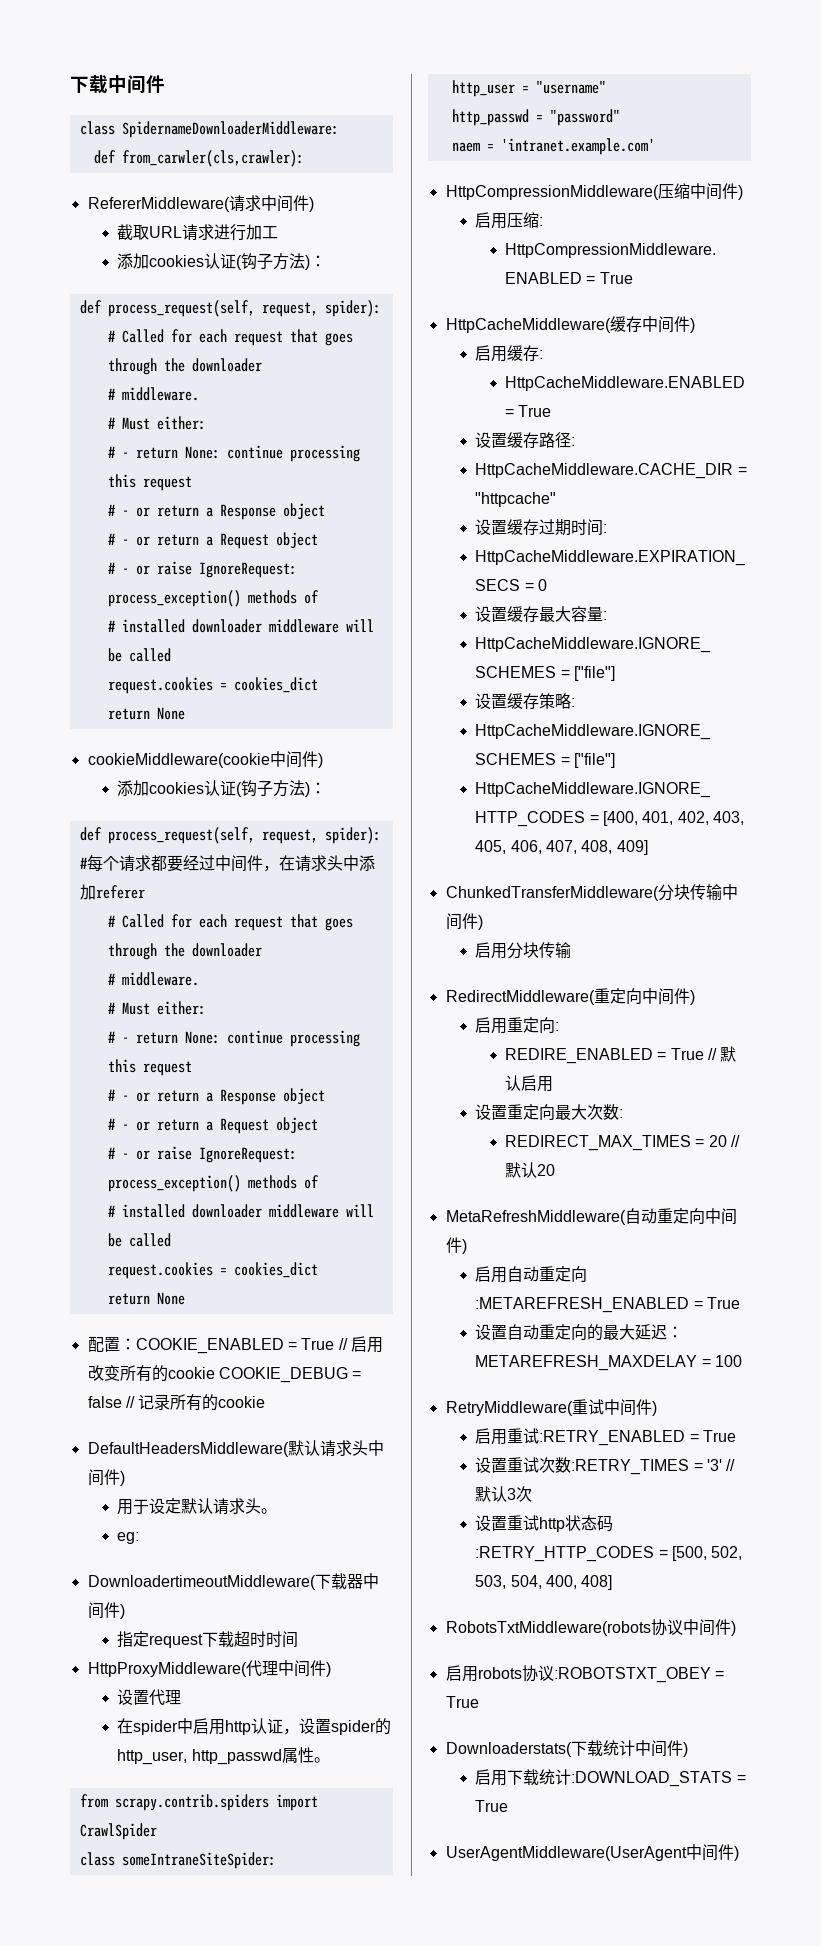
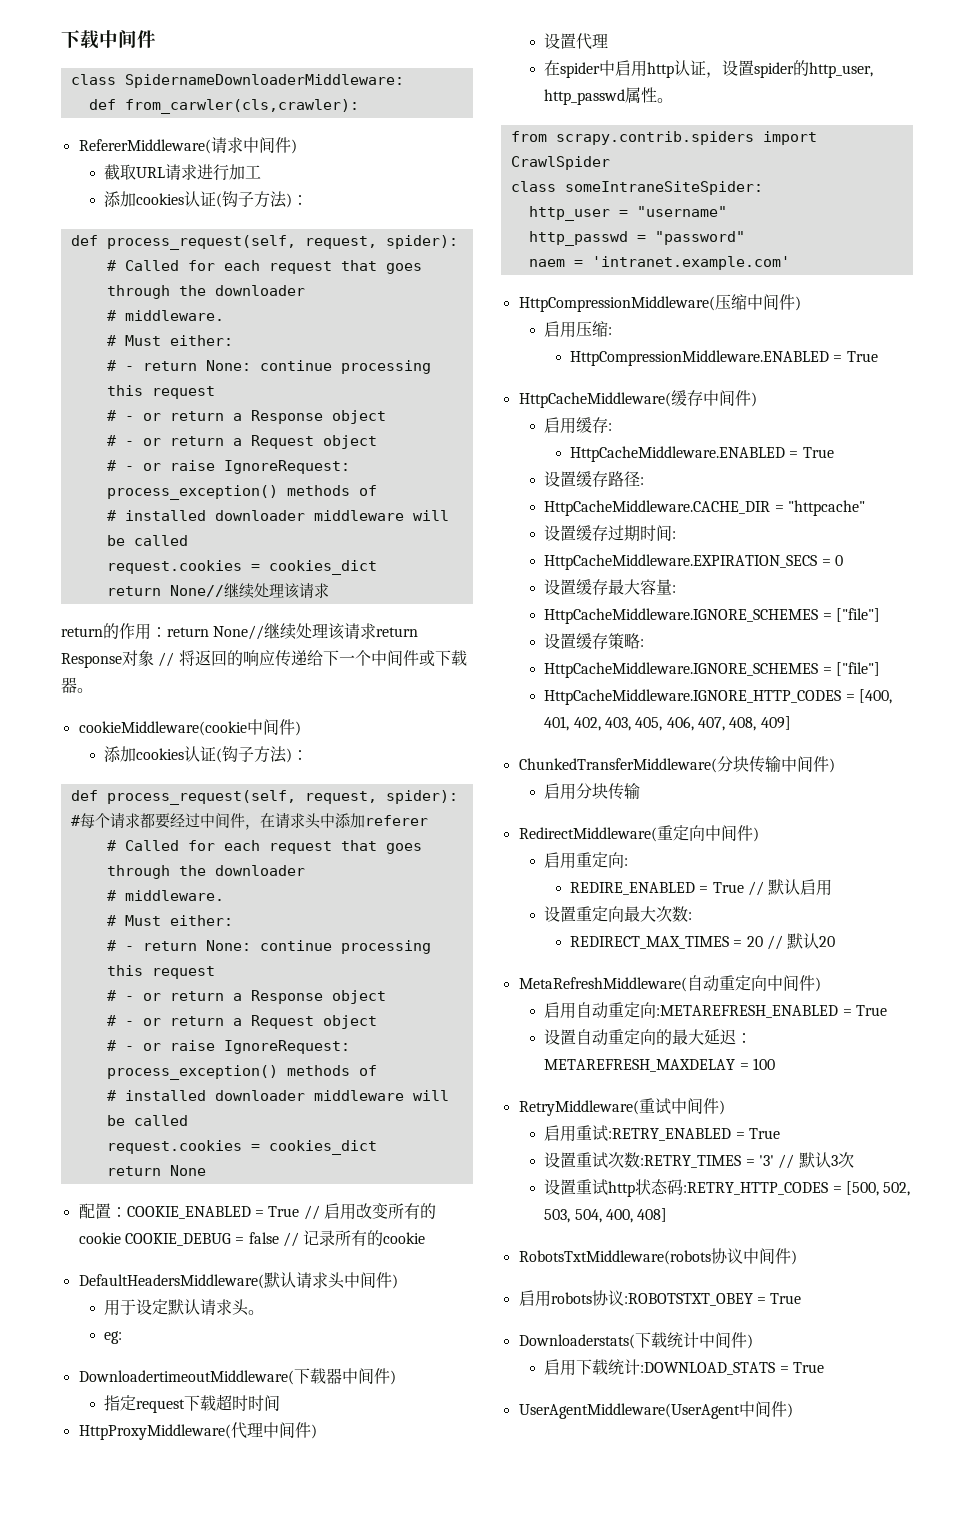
[107,707,185,720] return None -> [106,582,329,599] [61,623,419,640] [61,650,467,668] [61,677,93,693] return None//继续处理该请求 // return的作用：return None//继续处理该请求return Response对象 // 将返回的响应传递给下一个中间件或下载器。

